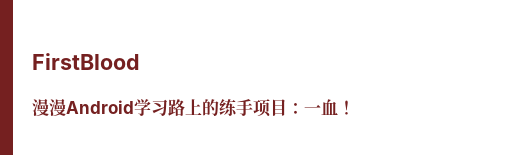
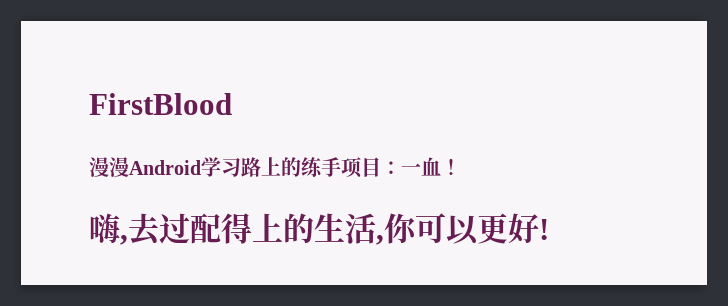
(355, 107) none -> [89,213,549,246] // 嗨,去过配得上的生活,你可以更好!

